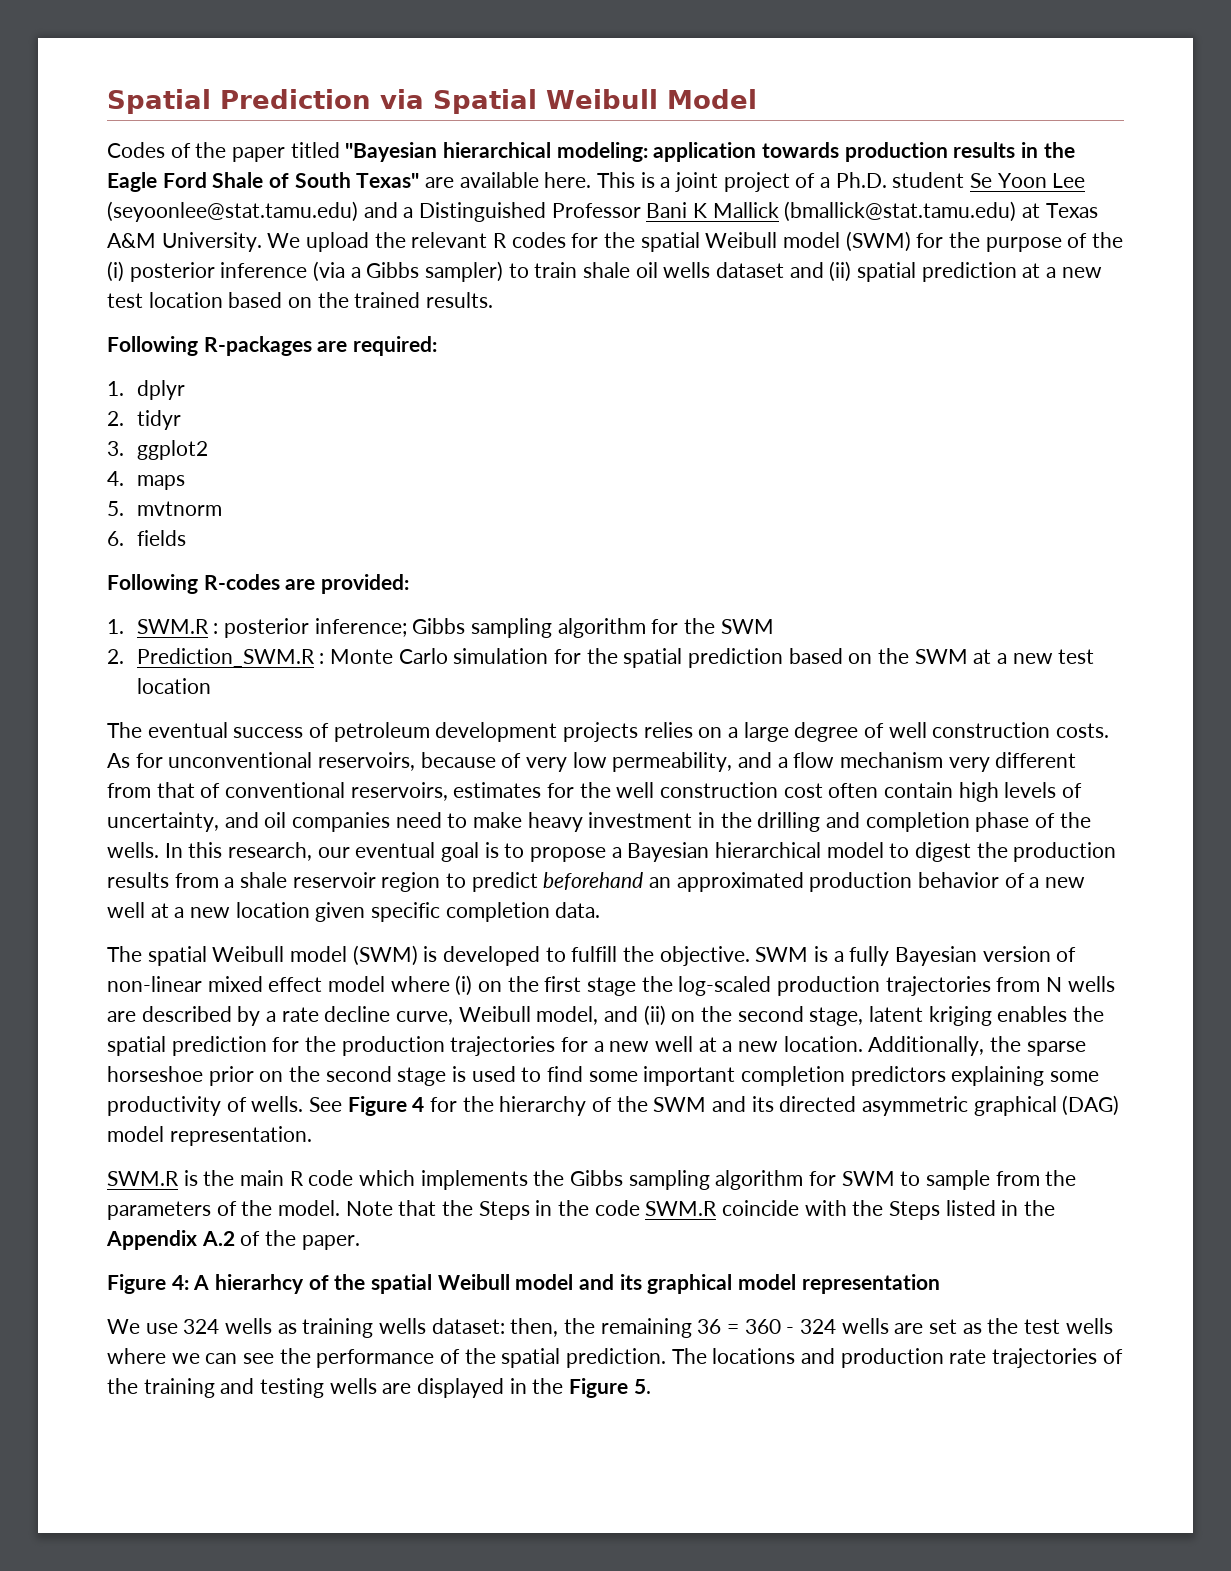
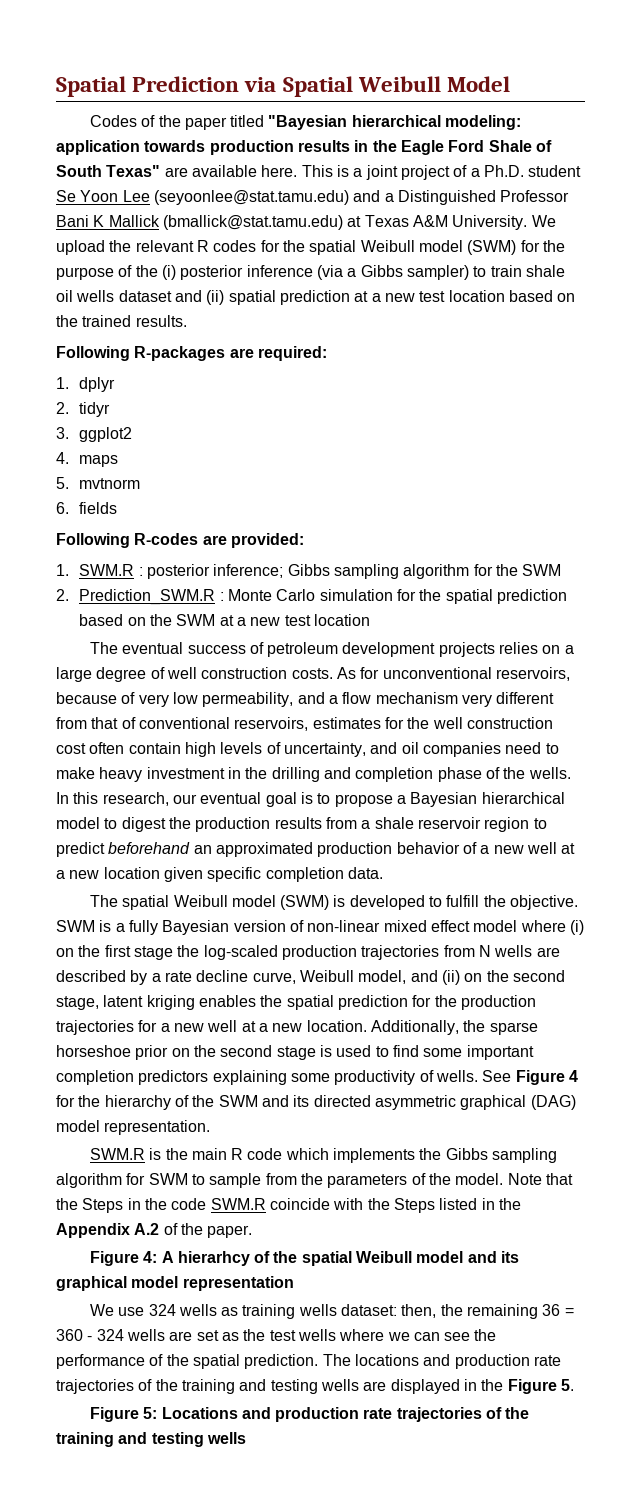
(651, 1386) none -> [89,1407,530,1422] [56,1432,246,1447] // Figure 5: Locations and production rate trajectories of the training and testing wells

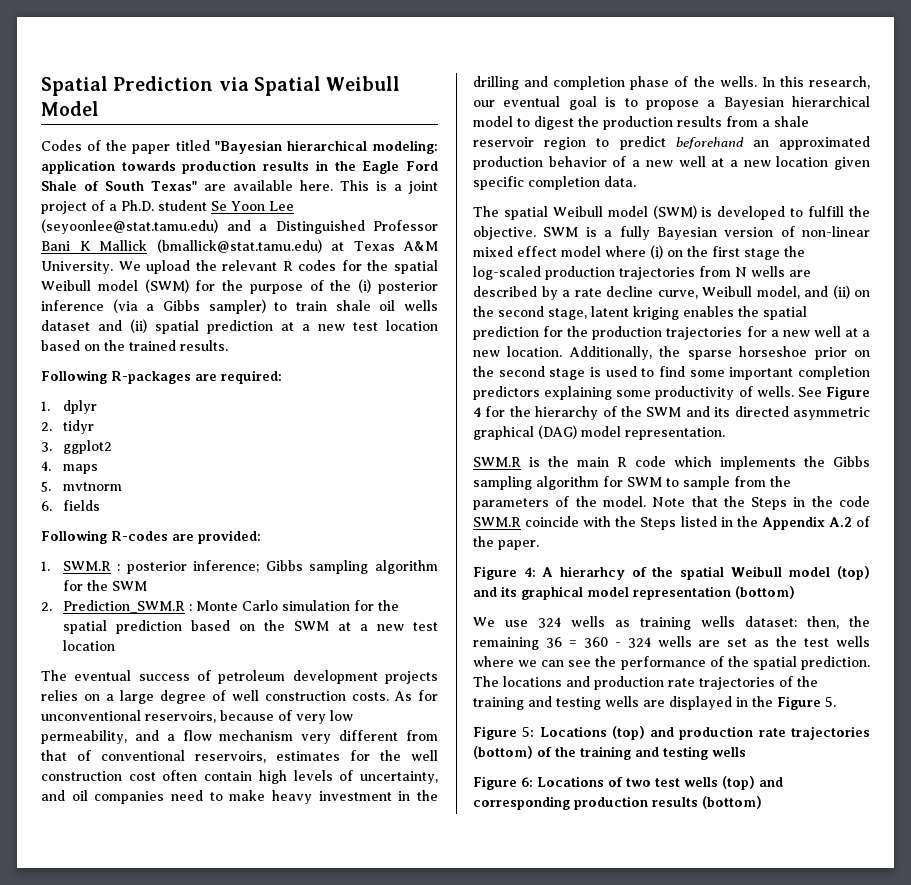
(464, 1257) none -> [837,566,870,580] (top)
(294, 1283) none -> [735,586,795,599] (bottom)
[241,1407,530,1422] [56,1432,246,1447] and production rate trajectories of the training and testing wells -> [611,726,870,740] [473,746,746,760] [473,776,783,790] [473,796,762,810] (top) and production rate trajectories (bottom) of the training and testing wells // Figure 6: Locations of two test wells (top) and corresponding production results (bottom)

